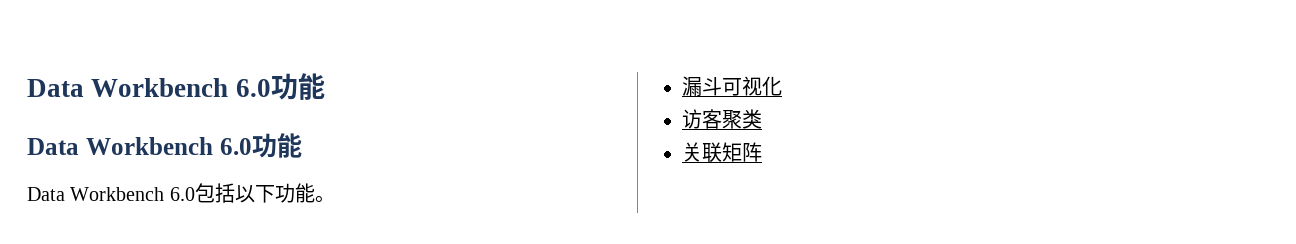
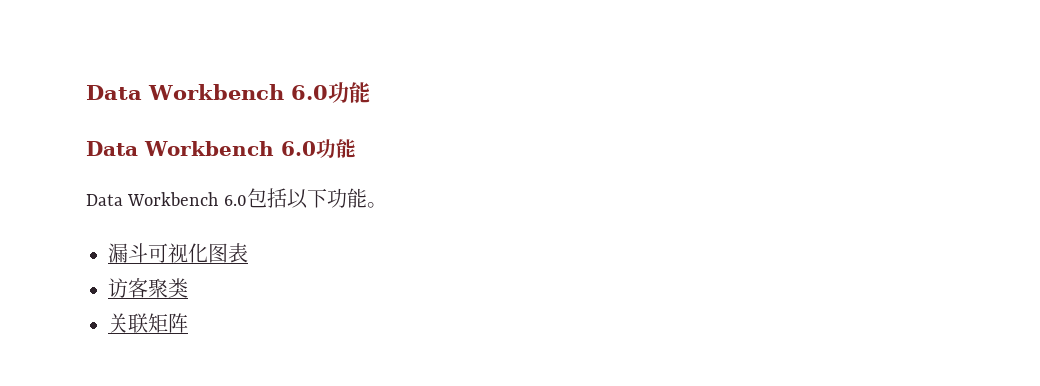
(782, 86) none -> [208,243,248,263] 图表

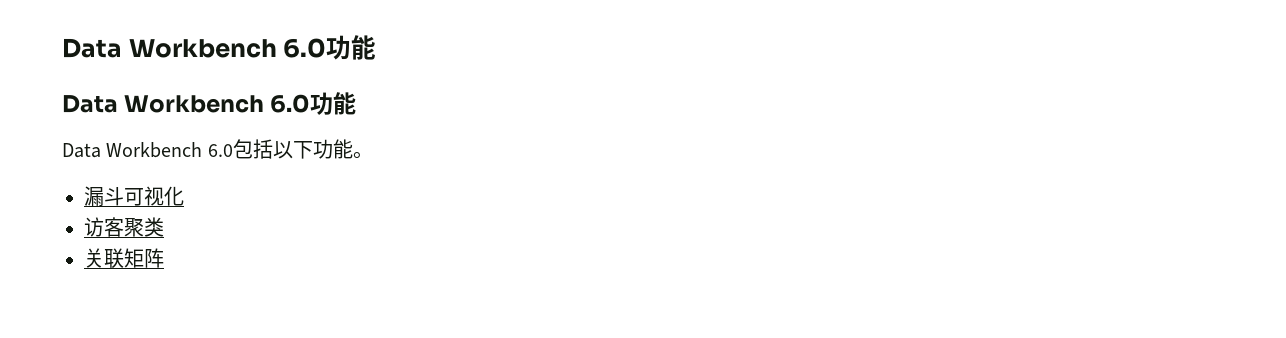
[208,243,248,263] 图表 -> (184, 196) none

